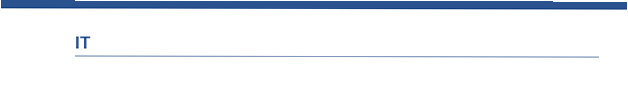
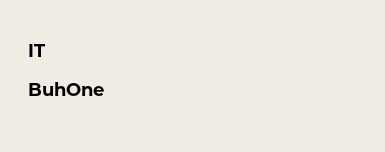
(92, 42) none -> [28,82,104,96] // BuhOne

